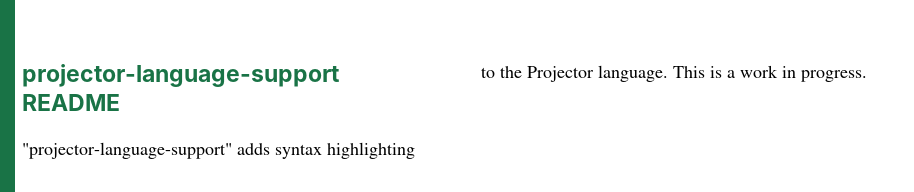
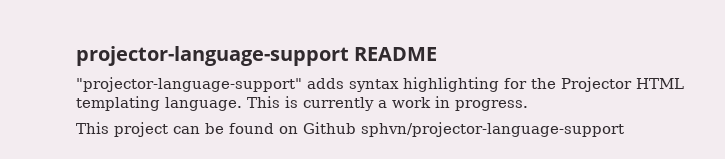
[481,67,495,78] to -> [504,78,527,89] for
(594, 74) none -> [636,78,684,89] [76,96,160,111] HTML templating
(722, 72) none -> [303,97,374,111] currently
(867, 76) none -> [76,122,624,137] // This project can be found on Github sphvn/projector-language-support

